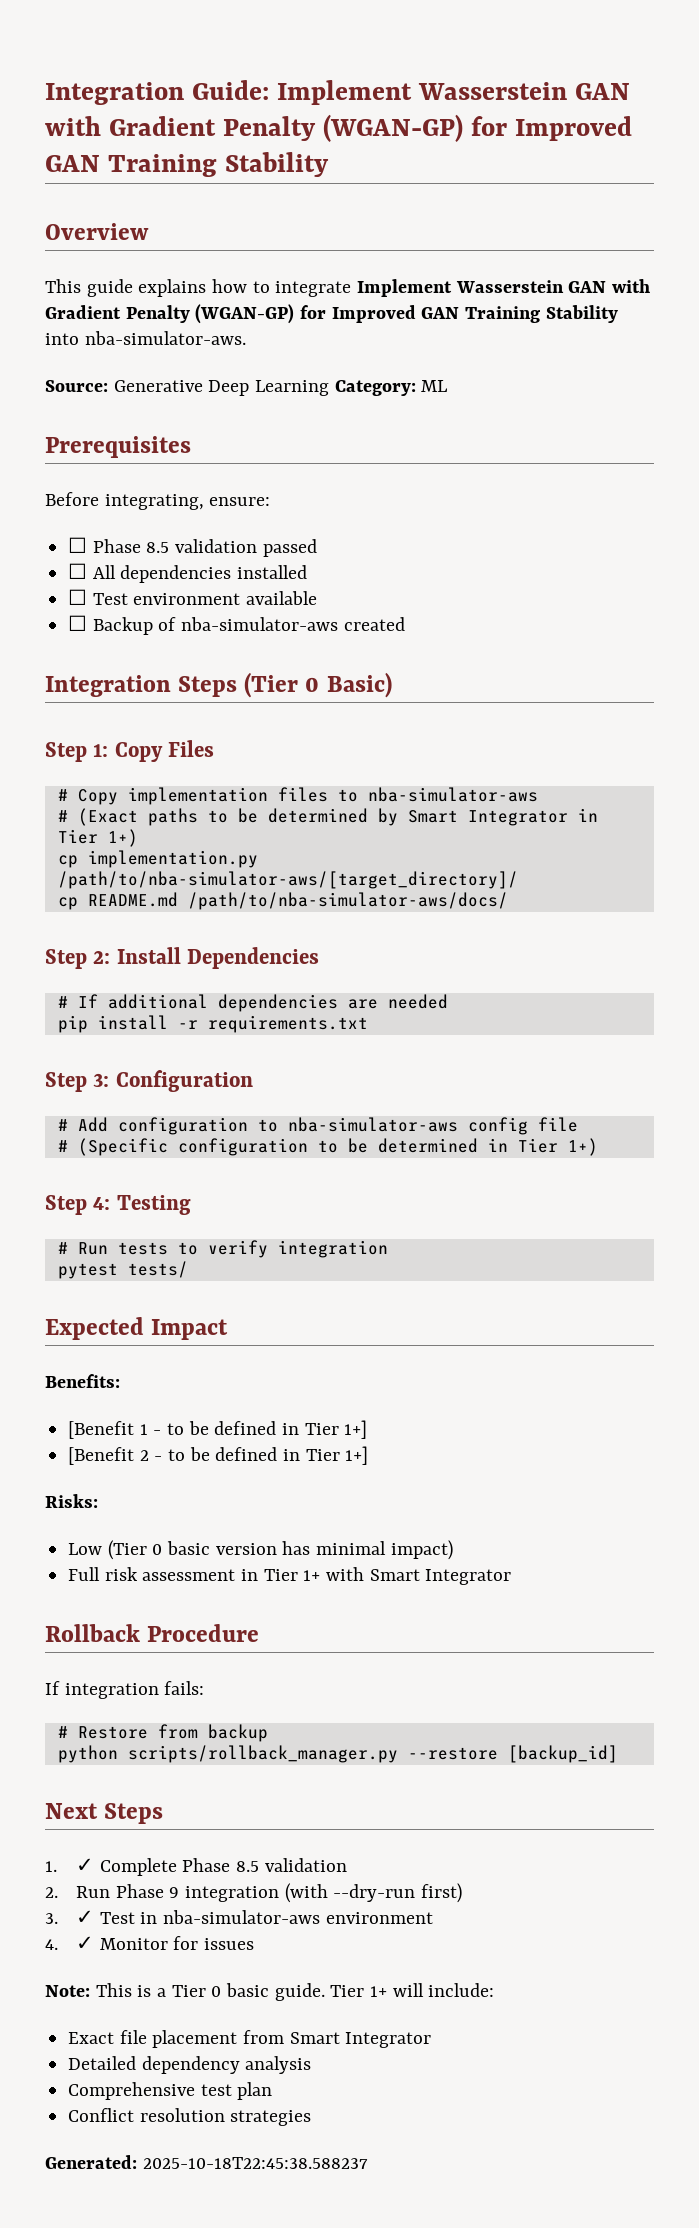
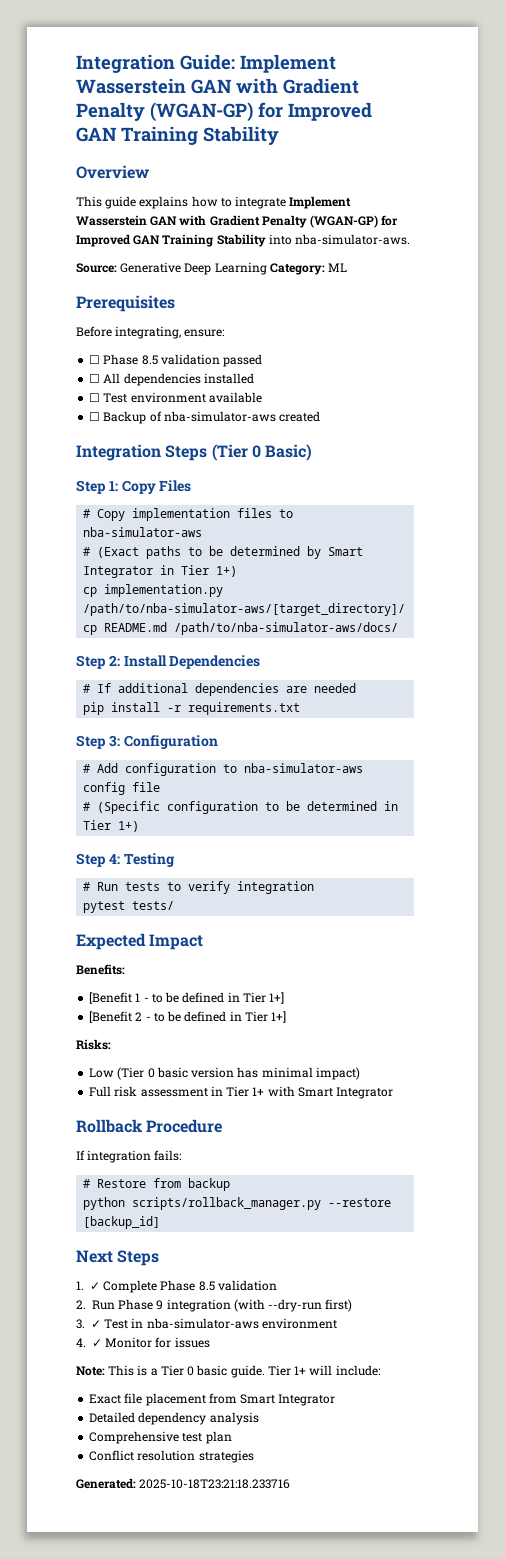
[142,2157,368,2169] 2025-10-18T22:45:38.588237 -> [139,1479,291,1489] 2025-10-18T23:21:18.233716

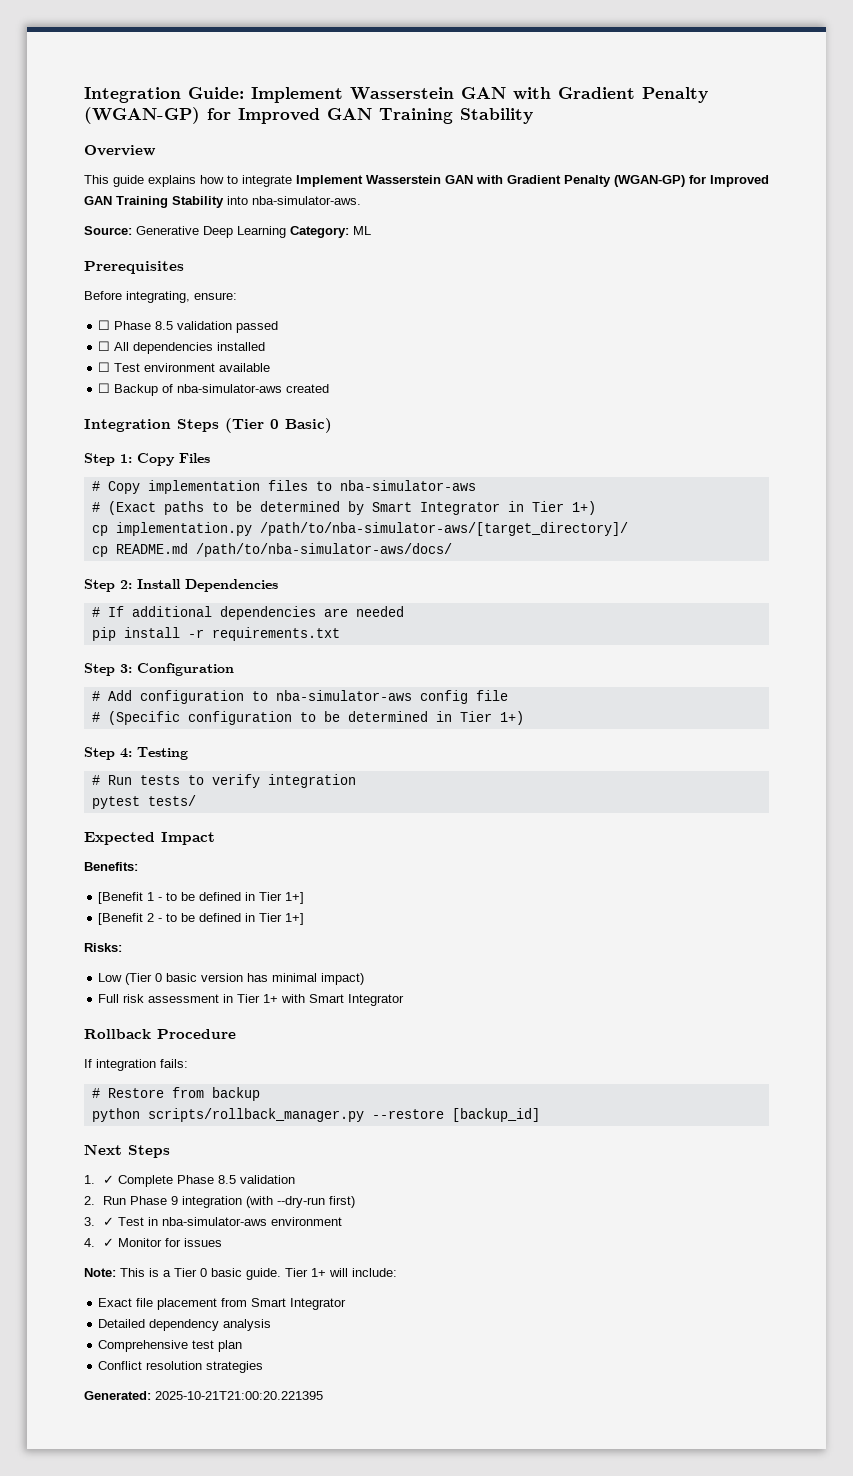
[139,1479,291,1489] 2025-10-18T23:21:18.233716 -> [155,1391,323,1400] 2025-10-21T21:00:20.221395

